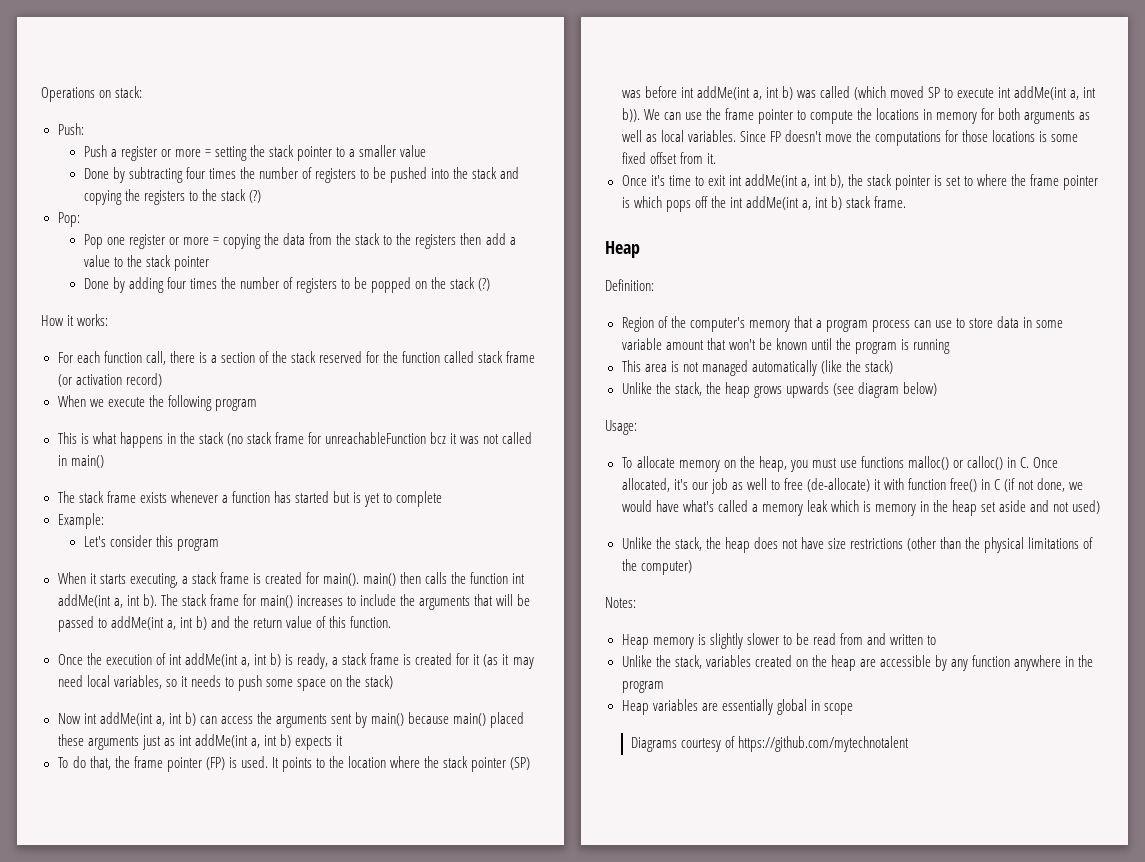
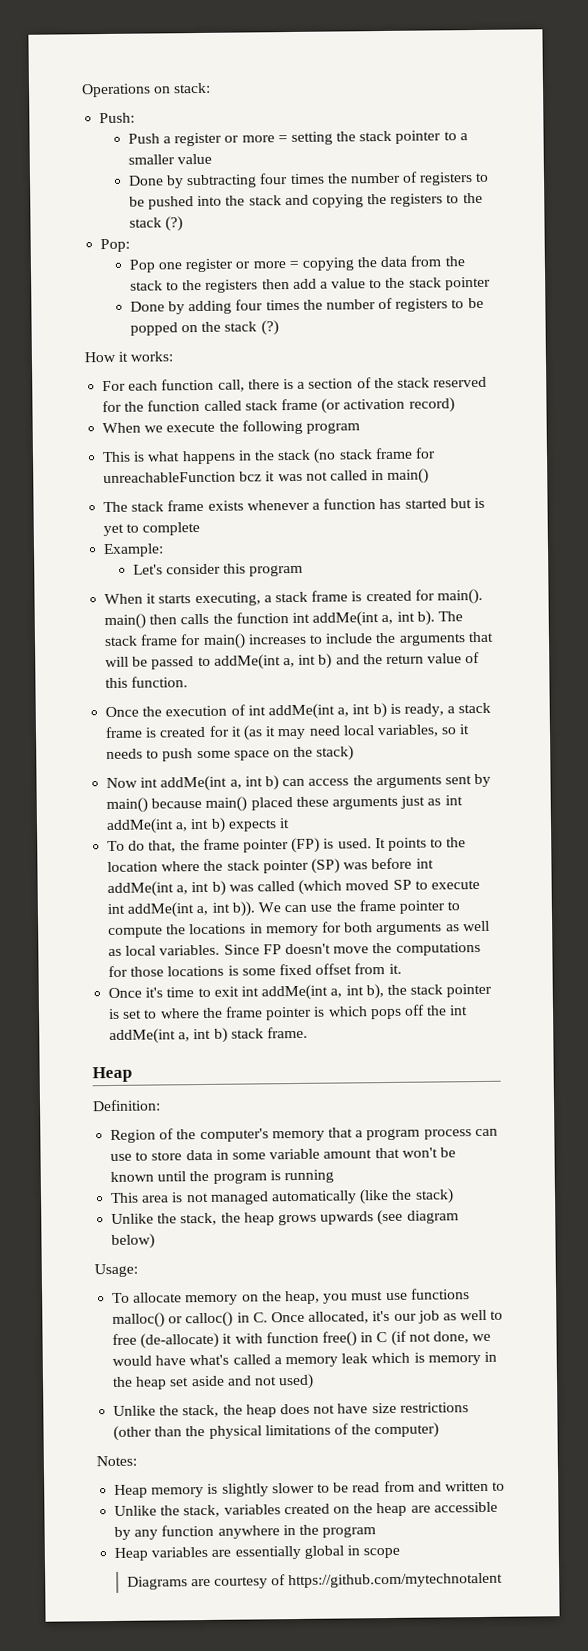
(678, 744) none -> [190,1578,211,1587] are

